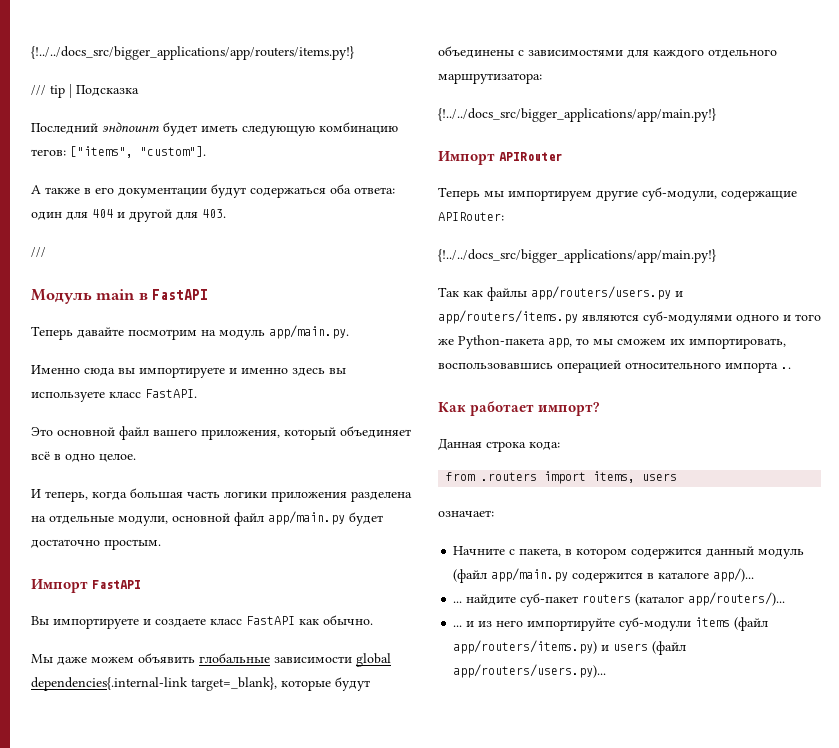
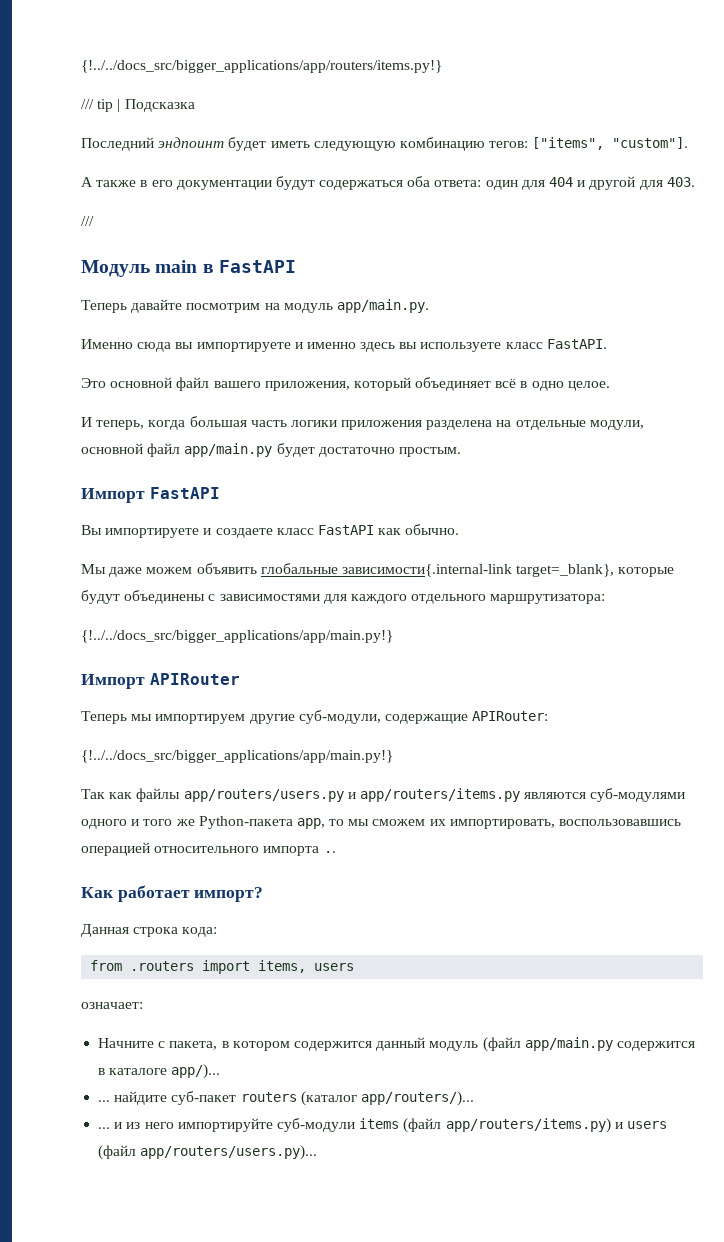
[274,653,391,667] [31,677,188,691] зависимости global dependencies{.internal-link -> [341,564,512,577] зависимости{.internal-link

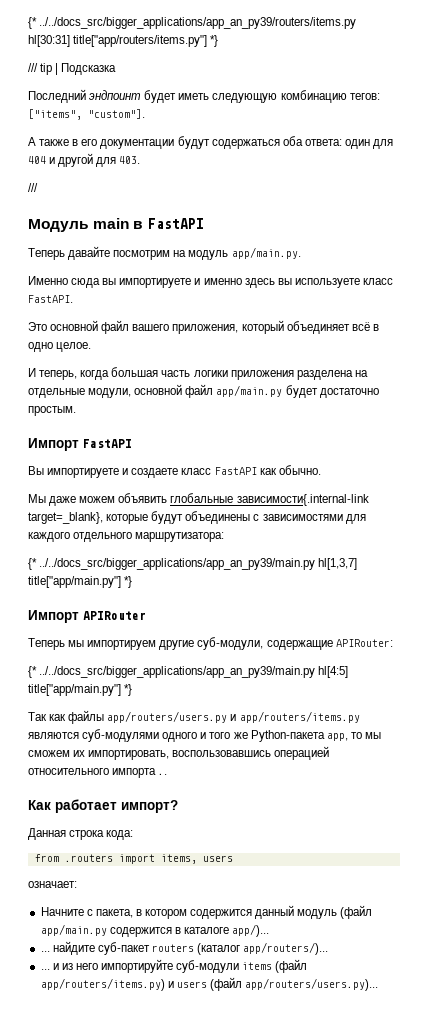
[81,60,442,73] {!../../docs_src/bigger_applications/app/routers/items.py!} -> [28,17,357,29] [28,35,219,47] {* ../../docs_src/bigger_applications/app_an_py39/routers/items.py hl[30:31] title["app/routers/items.py"] *}
[81,630,393,643] {!../../docs_src/bigger_applications/app/main.py!} -> [28,558,358,570] [28,576,133,588] {* ../../docs_src/bigger_applications/app_an_py39/main.py hl[1,3,7] title["app/main.py"] *}
[81,750,393,763] {!../../docs_src/bigger_applications/app/main.py!} -> [28,666,349,678] [28,684,133,696] {* ../../docs_src/bigger_applications/app_an_py39/main.py hl[4:5] title["app/main.py"] *}

